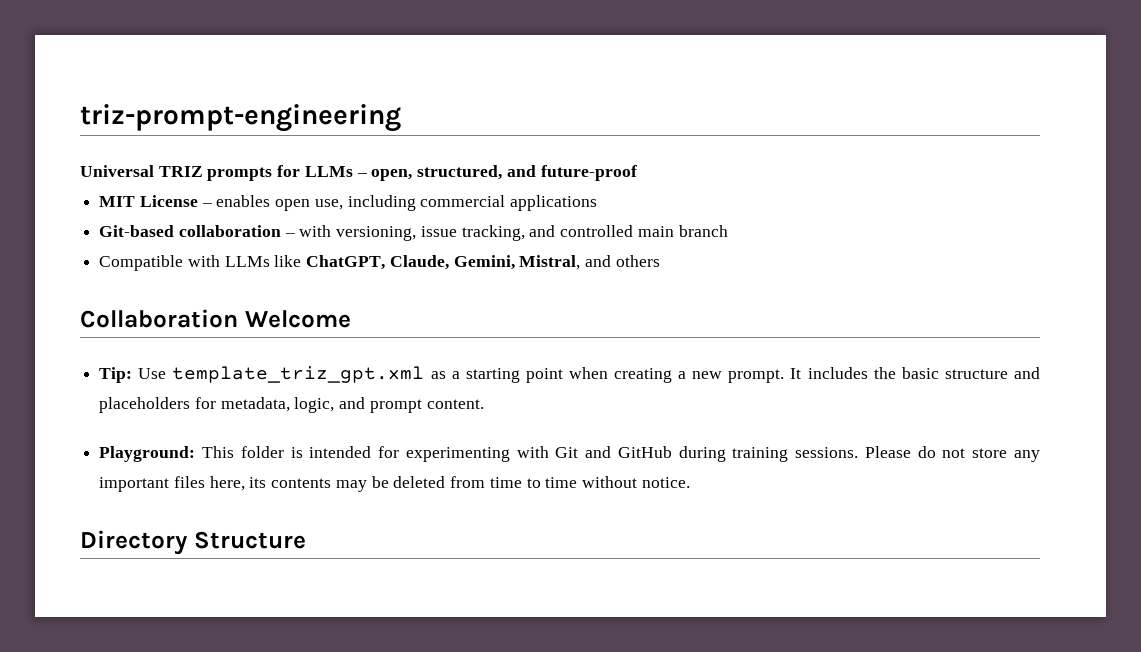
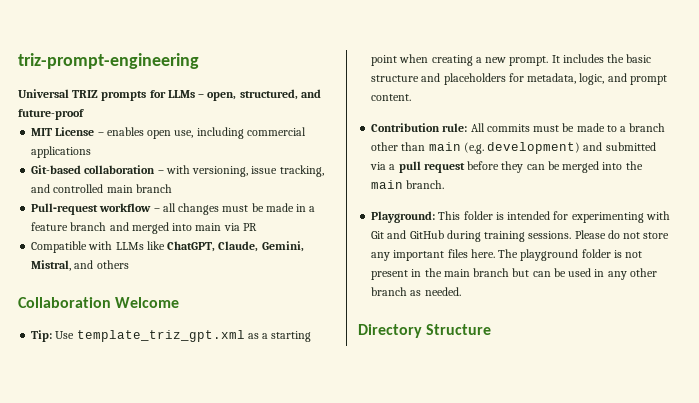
(728, 231) none -> [31,203,316,215] [31,222,257,234] // Pull‑request workflow – all changes must be made in a feature branch and merged into main via PR
(484, 404) none -> [371,123,666,132] [371,142,656,154] [370,161,643,173] [371,180,445,189] // Contribution rule: All commits must be made to a branch other than main (e.g. development) and submitted via a pull request before they can be merged into the main branch.
[209,476,690,492] here, its contents may be deleted from time to time without notice. -> [470,249,643,261] [371,268,657,280] [371,287,461,296] here. The playground folder is not present in the main branch but can be used in any other branch as needed.

